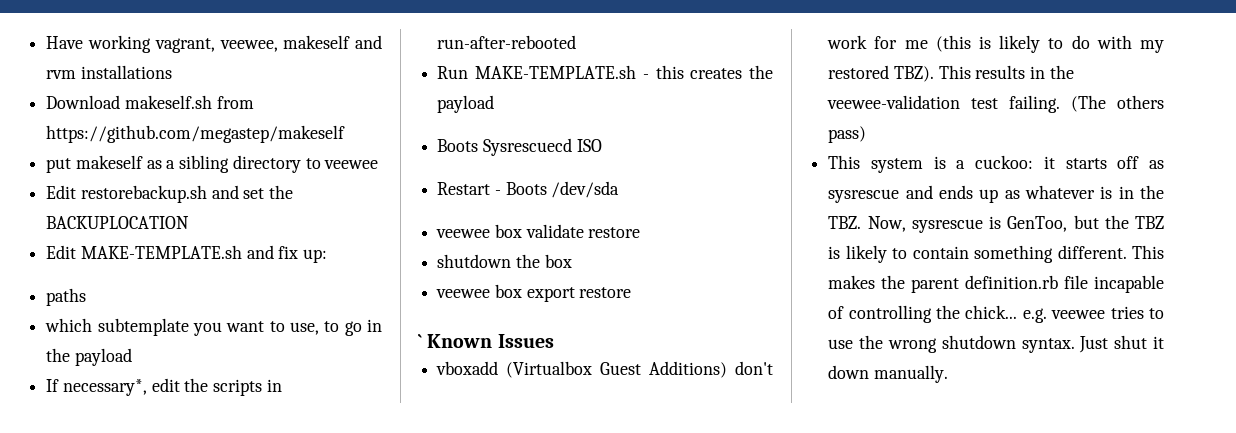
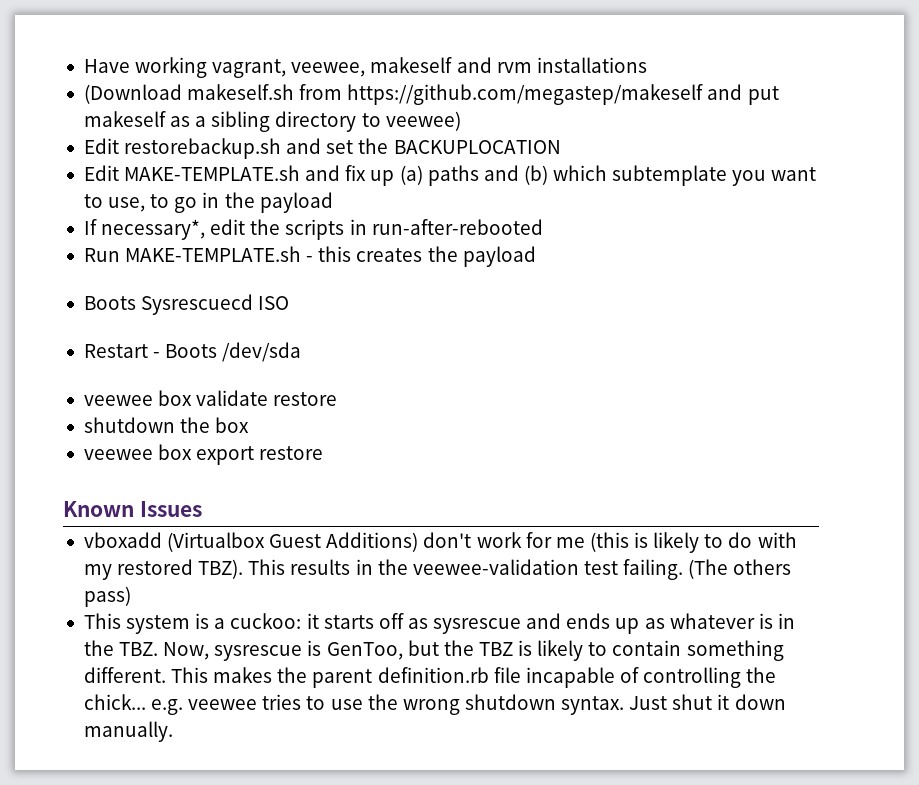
[46,95,121,109] Download -> [83,84,182,104] (Download
(346, 134) // -> [707,84,743,100] and
[324,160,379,169] veewee -> [385,111,461,131] veewee)
[303,249,328,263] up: // -> [370,165,423,186] up (a)
(87, 297) // -> [483,165,548,185] and (b)
[418,334,422,348] ` -> (324, 453) none

